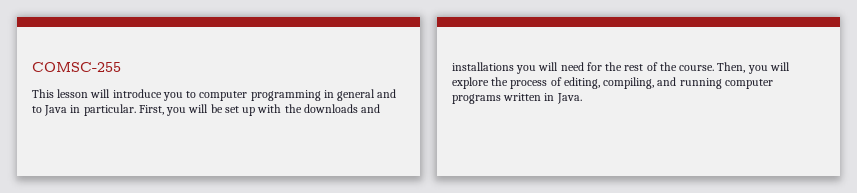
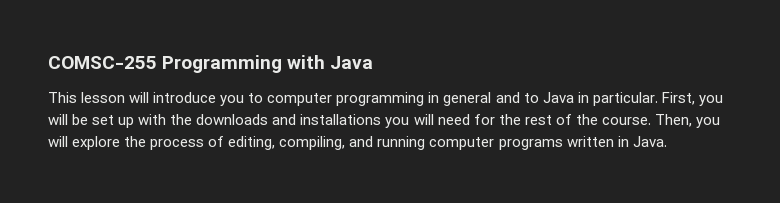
(121, 67) none -> [162,55,374,73] Programming with Java

